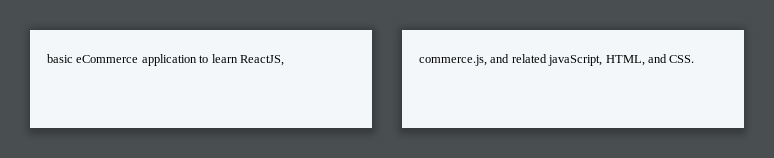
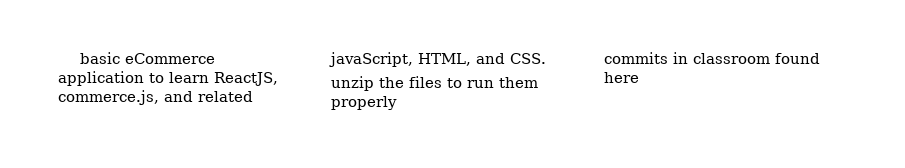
(695, 59) none -> [331,76,538,91] [331,96,397,110] [604,52,820,64] [604,72,639,83] // unzip the files to run them properly // commits in classroom found here

